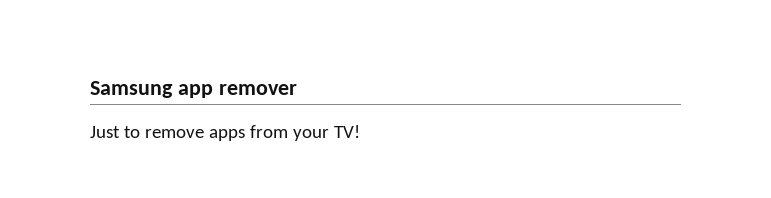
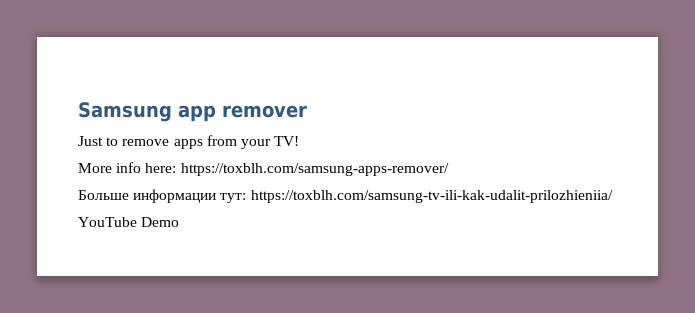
(360, 131) none -> [78,162,449,176] [78,189,613,203] [78,217,180,227] // More info here: https://toxblh.com/samsung-apps-remover/ // Больше информации тут: https://toxblh.com/samsung-tv-ili-kak-udalit-prilozhieniia/ // YouTube Demo

